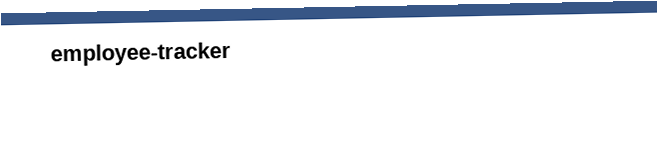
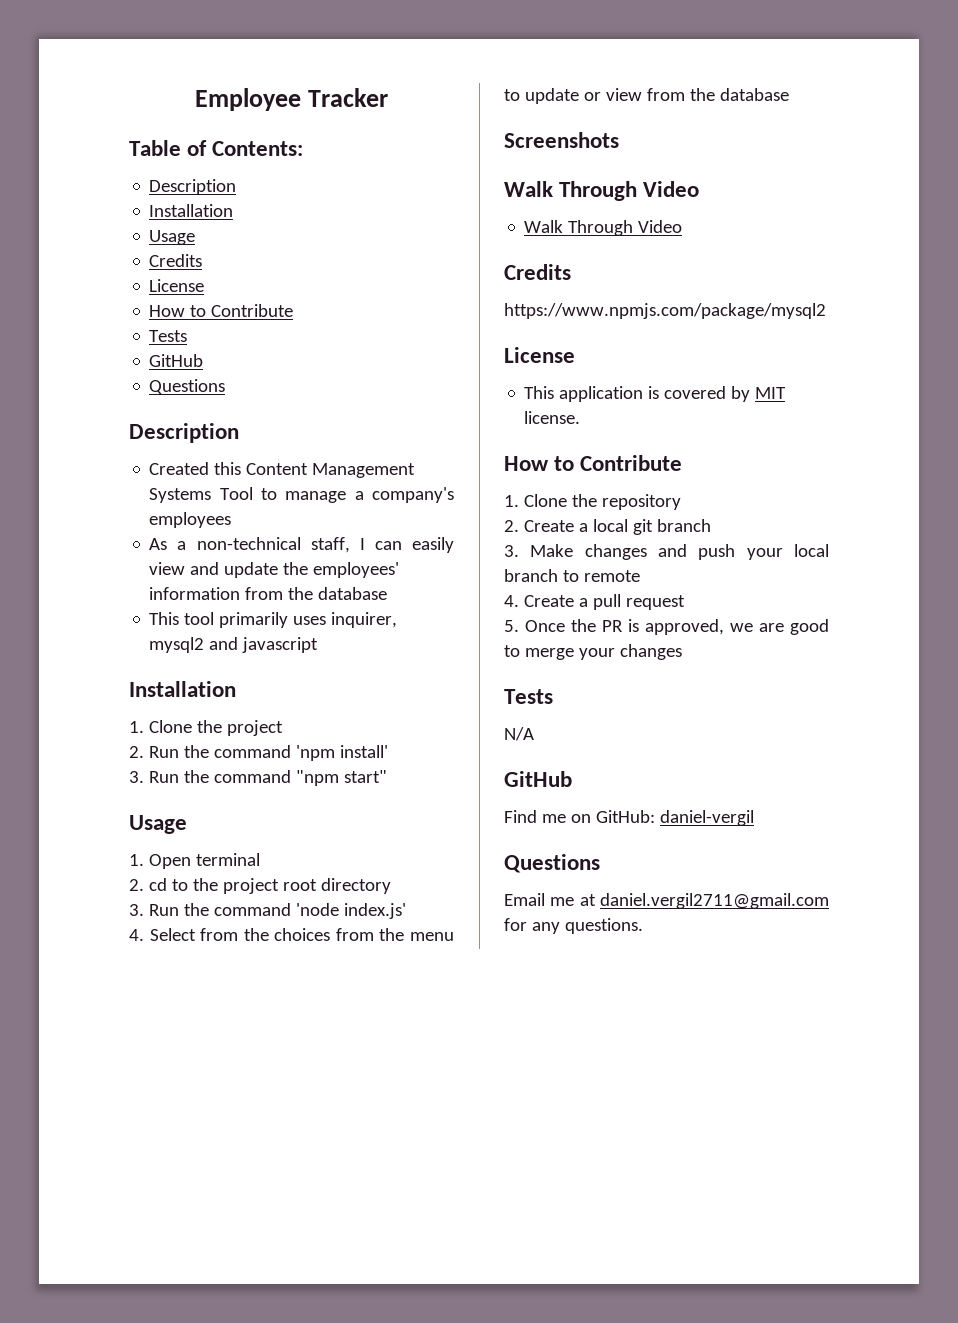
[50,41,231,67] employee-tracker -> [194,88,389,111] [129,140,304,156] [149,179,237,195] [149,204,234,217] [149,230,196,245] [149,254,203,267] [149,279,205,292] [149,304,294,317] [149,330,188,342] [149,354,204,367] [149,379,226,395] [129,423,239,443] [149,462,416,478] [149,487,454,503] [149,512,232,528] [149,537,454,553] [149,562,400,578] [149,587,388,600] [149,612,398,628] [149,637,319,653] [129,681,236,697] [129,720,283,736] [129,745,388,761] [129,770,387,786] [129,815,187,834] [129,853,260,869] [129,878,391,894] [129,903,406,919] [129,928,454,941] [504,88,789,104] [504,132,619,148] [504,181,700,201] [524,220,683,236] [504,264,571,280] [504,303,826,319] [504,347,575,363] [524,386,787,402] [524,411,581,424] [504,455,683,471] [504,494,681,510] [504,519,711,535] [504,544,829,560] [504,569,640,582] [504,594,685,610] [504,619,829,635] [504,644,682,660] [504,689,553,704] [504,727,534,741] [504,771,572,787] [504,810,754,826] [504,854,600,873] [504,893,829,909] [504,918,643,934] Employee Tracker // Table of Contents: // Description // Installation // Usage // Credits // License // How to Contribute // Tests // GitHub // Questions // Description // Created this Content Management Systems Tool to manage a company's employees // As a non-technical staff, I can easily view and update the employees' information from the database // This tool primarily uses inquirer, mysql2 and javascript // Installation // 1. Clone the project // 2. Run the command 'npm install' // 3. Run the command "npm start" // Usage // 1. Open terminal // 2. cd to the project root directory // 3. Run the command 'node index.js' // 4. Select from the choices from the menu to update or view from the database // Screenshots // Walk Through Video // Walk Through Video // Credits // https://www.npmjs.com/package/mysql2 // License // This application is covered by MIT license. // How to Contribute // 1. Clone the repository // 2. Create a local git branch // 3. Make changes and push your local branch to remote // 4. Create a pull request // 5. Once the PR is approved, we are good to merge your changes // Tests // N/A // GitHub // Find me on GitHub: daniel-vergil // Questions // Email me at daniel.vergil2711@gmail.com for any questions.

